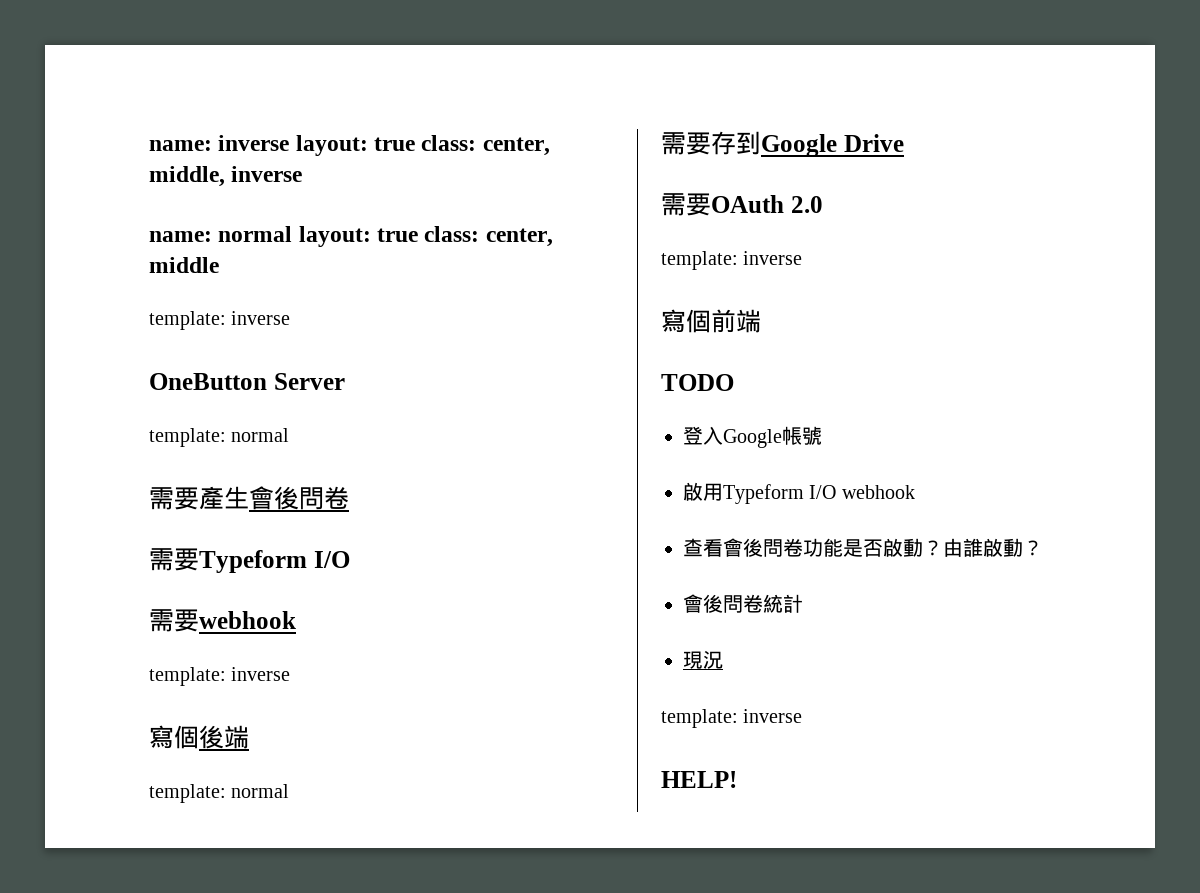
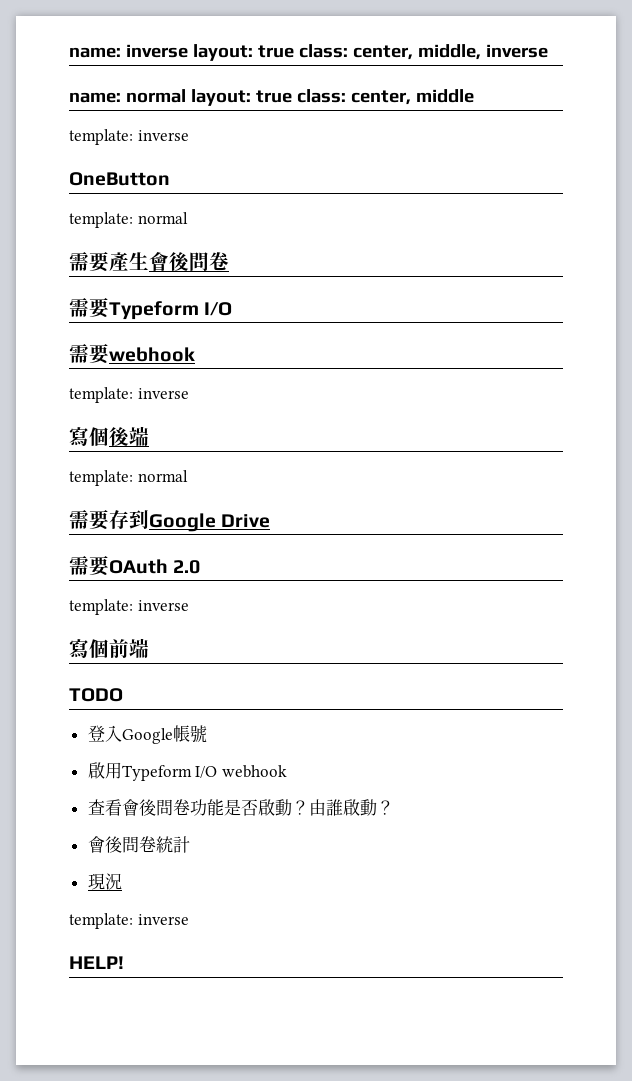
[273,373,345,390] Server -> (170, 179) none

